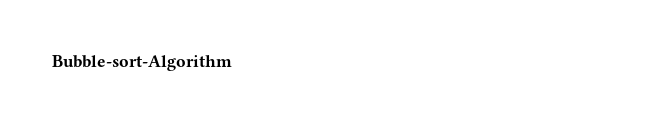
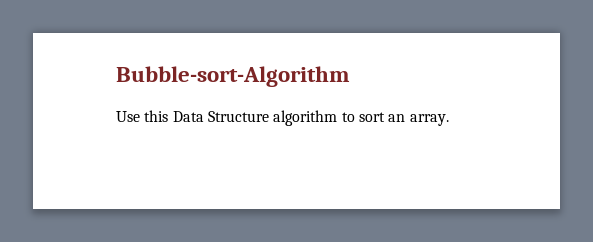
(232, 63) none -> [116,110,449,126] // Use this Data Structure algorithm to sort an array.

